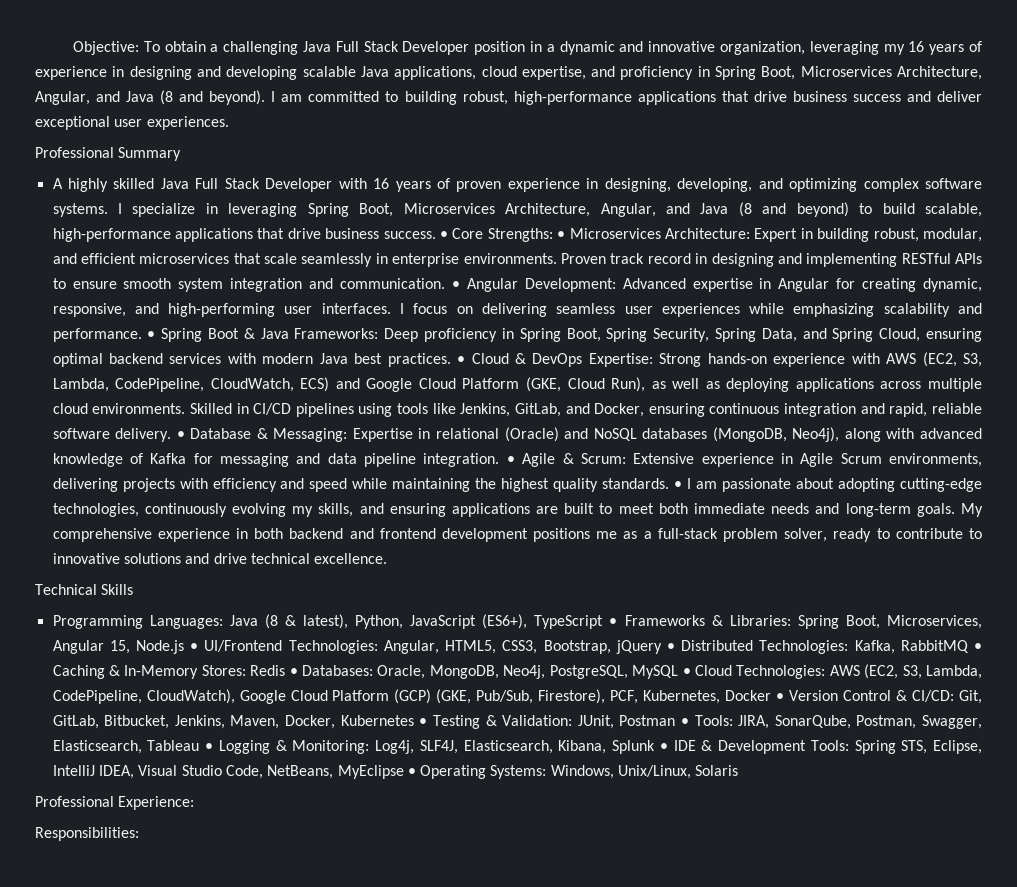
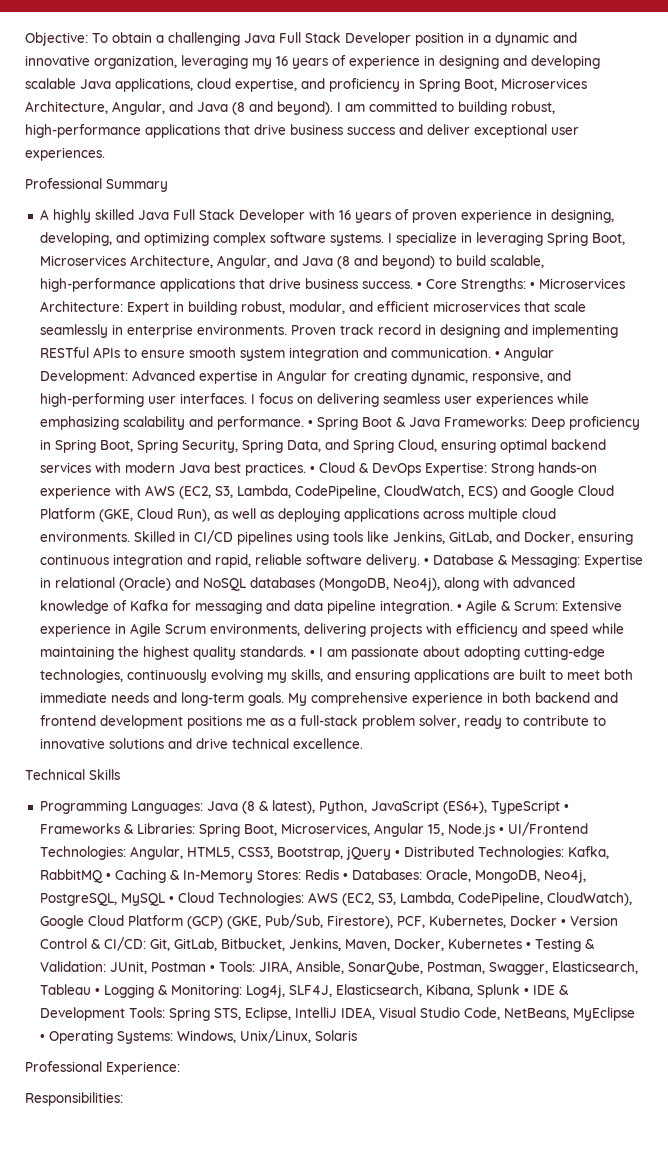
(770, 722) none -> [295,961,344,974] Ansible,

